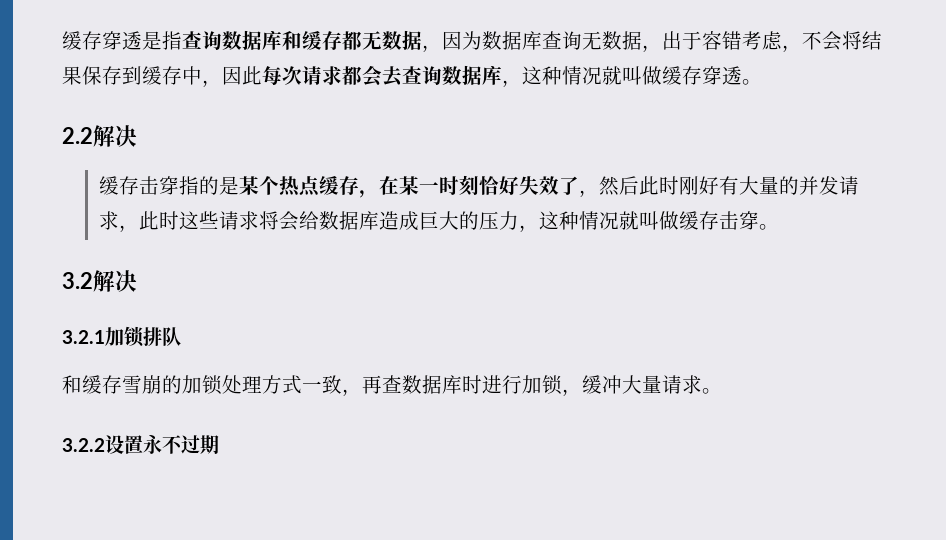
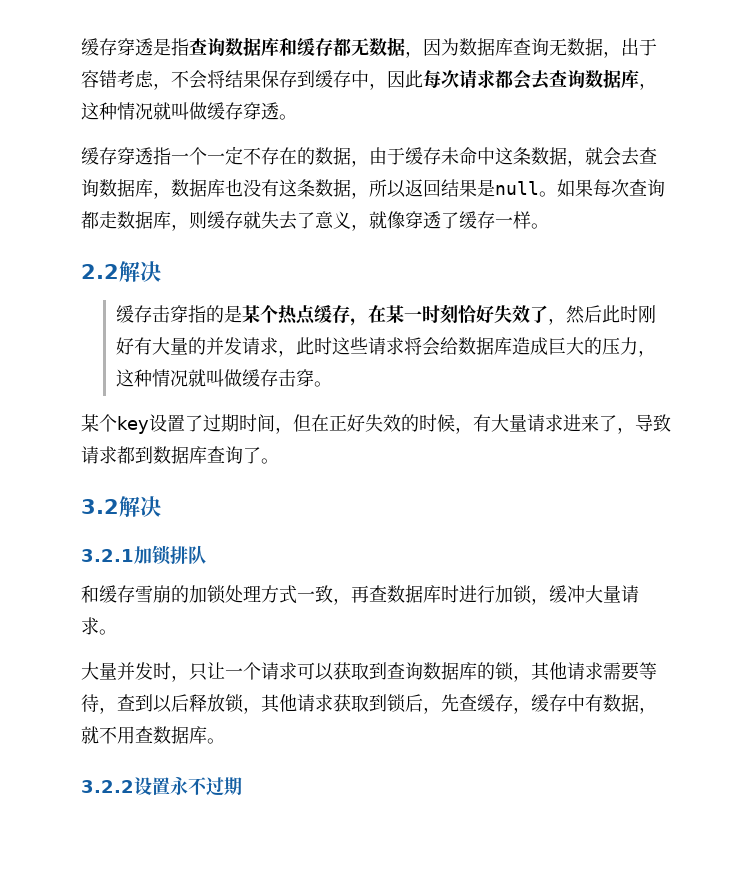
(762, 82) none -> [81,146,657,167] [81,179,665,199] [81,211,549,231] // 缓存穿透指一个一定不存在的数据，由于缓存未命中这条数据，就会去查询数据库，数据库也没有这条数据，所以返回结果是null。如果每次查询都走数据库，则缓存就失去了意义，就像穿透了缓存一样。
(779, 227) none -> [81,414,671,434] [81,446,279,464] // 某个key设置了过期时间，但在正好失效的时候，有大量请求进来了，导致请求都到数据库查询了。
(722, 391) none -> [81,662,657,682] [81,694,657,714] [81,726,225,744] // 大量并发时，只让一个请求可以获取到查询数据库的锁，其他请求需要等待，查到以后释放锁，其他请求获取到锁后，先查缓存，缓存中有数据，就不用查数据库。

